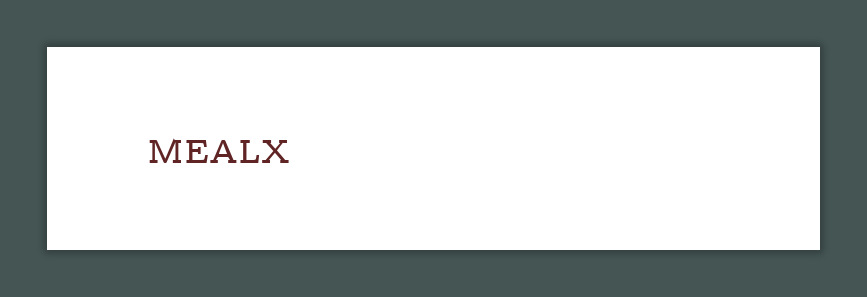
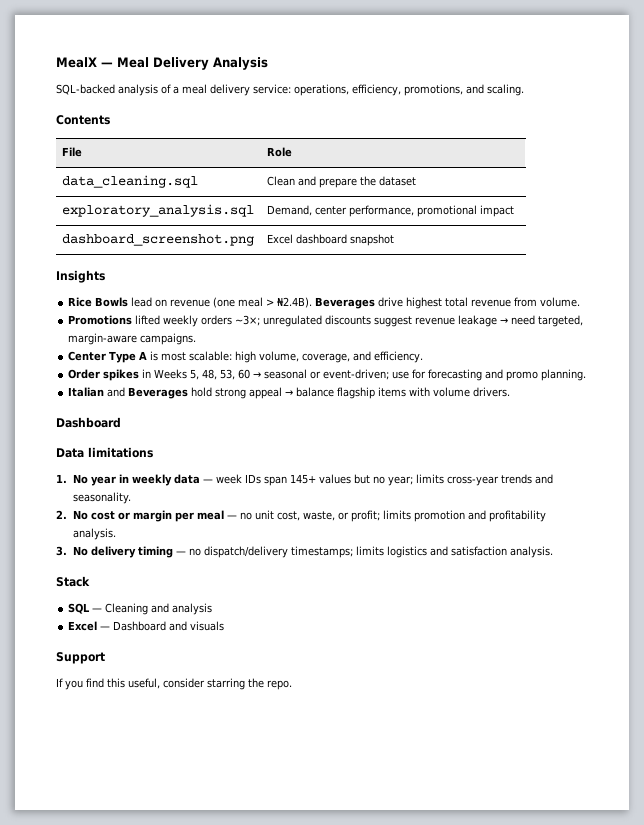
[147,138,290,163] MEALX -> [56,57,268,70] [56,84,524,96] [56,115,110,125] [62,147,83,157] [267,147,293,157] [62,175,199,188] [267,176,417,188] [62,204,255,217] [267,205,515,217] [62,234,255,246] [267,234,395,246] [56,270,105,283] [68,297,581,309] [68,315,584,327] [68,333,197,345] [68,351,424,363] [68,369,587,381] [68,387,511,399] [56,417,121,428] [56,447,153,458] [56,474,553,486] [72,492,132,504] [56,510,546,522] [72,528,116,540] [56,546,553,558] [56,576,90,587] [68,603,213,615] [68,621,225,631] [56,652,105,664] [56,678,292,690] MealX — Meal Delivery Analysis // SQL-backed analysis of a meal delivery service: operations, efficiency, promotions, and scaling. // Contents // File | Role // data_cleaning.sql | Clean and prepare the dataset // exploratory_analysis.sql | Demand, center performance, promotional impact // dashboard_screenshot.png | Excel dashboard snapshot // Insights // Rice Bowls lead on revenue (one meal > ₦2.4B). Beverages drive highest total revenue from volume. // Promotions lifted weekly orders ~3×; unregulated discounts suggest revenue leakage → need targeted, margin-aware campaigns. // Center Type A is most scalable: high volume, coverage, and efficiency. // Order spikes in Weeks 5, 48, 53, 60 → seasonal or event-driven; use for forecasting and promo planning. // Italian and Beverages hold strong appeal → balance flagship items with volume drivers. // Dashboard // Data limitations // 1. No year in weekly data — week IDs span 145+ values but no year; limits cross-year trends and seasonality. // 2. No cost or margin per meal — no unit cost, waste, or profit; limits promotion and profitability analysis. // 3. No delivery timing — no dispatch/delivery timestamps; limits logistics and satisfaction analysis. // Stack // SQL — Cleaning and analysis // Excel — Dashboard and visuals // Support // If you find this useful, consider starring the repo.

